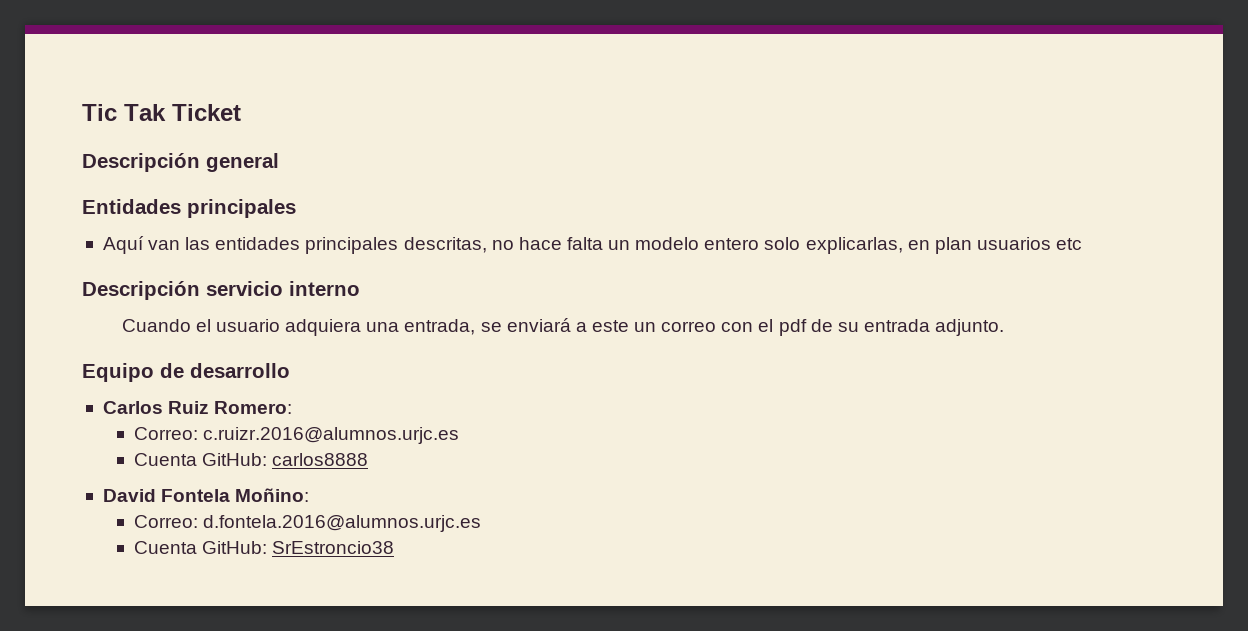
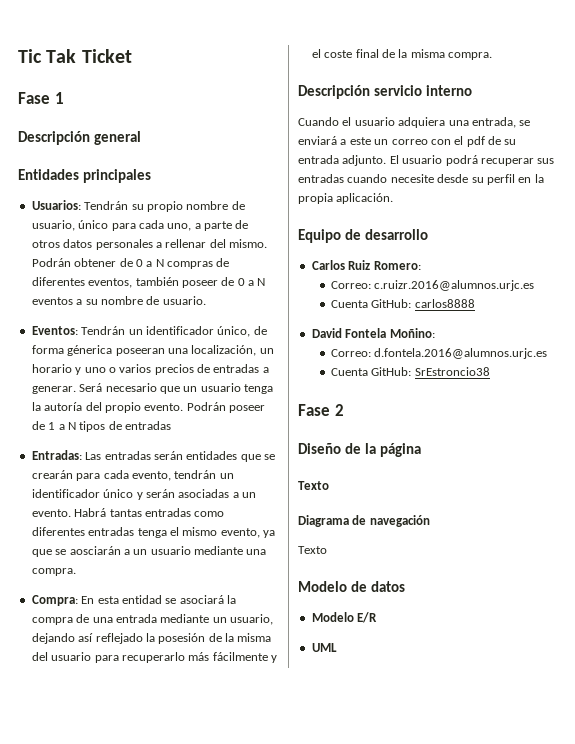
(241, 112) none -> [18,92,64,104] // Fase 1
[102,236,1083,254] Aquí van las entidades principales descritas, no hace falta un modelo entero solo explicarlas, en plan usuarios etc -> [31,200,245,212] [31,220,249,231] [31,239,267,250] [31,258,230,269] [31,277,266,288] [31,296,206,305] [31,326,267,337] [31,345,274,356] [31,364,269,375] [31,383,273,394] [31,402,265,413] [31,421,171,432] [31,450,275,462] [31,470,234,481] [31,489,256,500] [31,508,225,517] [31,527,275,538] [31,546,267,557] [31,568,76,576] [31,595,236,606] [31,614,273,625] [31,633,272,644] [31,652,277,663] [311,49,492,60] Usuarios: Tendrán su propio nombre de usuario, único para cada uno, a parte de otros datos personales a rellenar del mismo. Podrán obtener de 0 a N compras de diferentes eventos, también poseer de 0 a N eventos a su nombre de usuario. // Eventos: Tendrán un identificador único, de forma génerica poseeran una localización, un horario y uno o varios precios de entradas a generar. Será necesario que un usuario tenga la autoría del propio evento. Podrán poseer de 1 a N tipos de entradas // Entradas: Las entradas serán entidades que se crearán para cada evento, tendrán un identificador único y serán asociadas a un evento. Habrá tantas entradas como diferentes entradas tenga el mismo evento, ya que se aosciarán a un usuario mediante una compra. // Compra: En esta entidad se asociará la compra de una entrada mediante un usuario, dejando así reflejado la posesión de la misma del usuario para recuperarlo más fácilmente y el coste final de la misma compra.
(1005, 327) none -> [389,155,555,166] [298,174,544,185] [298,193,394,204] El usuario podrá recuperar sus entradas cuando necesite desde su perfil en la propia aplicación.
(395, 547) none -> [298,404,344,416] [298,443,421,457] [298,481,329,490] [298,515,430,527] [298,546,327,554] [298,581,405,592] [311,612,378,623] [311,643,337,652] // Fase 2 // Diseño de la página // Texto // Diagrama de navegación // Texto // Modelo de datos // Modelo E/R // UML

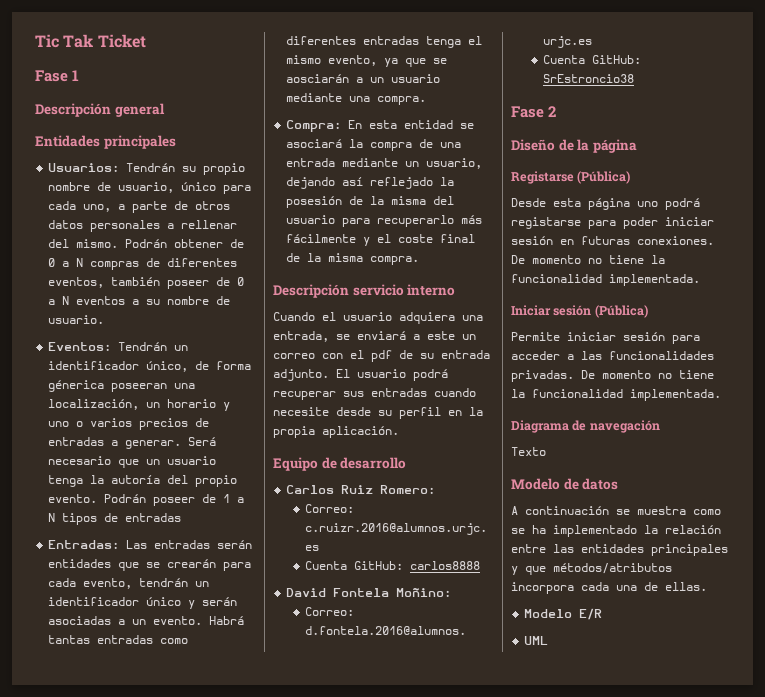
[298,481,329,490] Texto -> [511,171,631,184] [511,198,700,210] [511,217,714,229] [511,236,714,245] [511,255,665,264] [511,274,700,286] [511,305,648,318] [511,332,700,344] [511,351,714,360] [511,370,714,382] [511,389,721,401] Registarse (Pública) // Desde esta página uno podrá registarse para poder iniciar sesión en futuras conexiones. De momento no tiene la funcionalidad implementada. // Iniciar sesión (Pública) // Permite iniciar sesión para acceder a las funcionalidades privadas. De momento no tiene la funcionalidad implementada.
(405, 586) none -> [511,506,721,515] [511,525,721,537] [511,544,728,556] [511,563,672,575] [511,582,707,594] // A continuación se muestra como se ha implementado la relación entre las entidades principales y que métodos/atributos incorpora cada una de ellas.

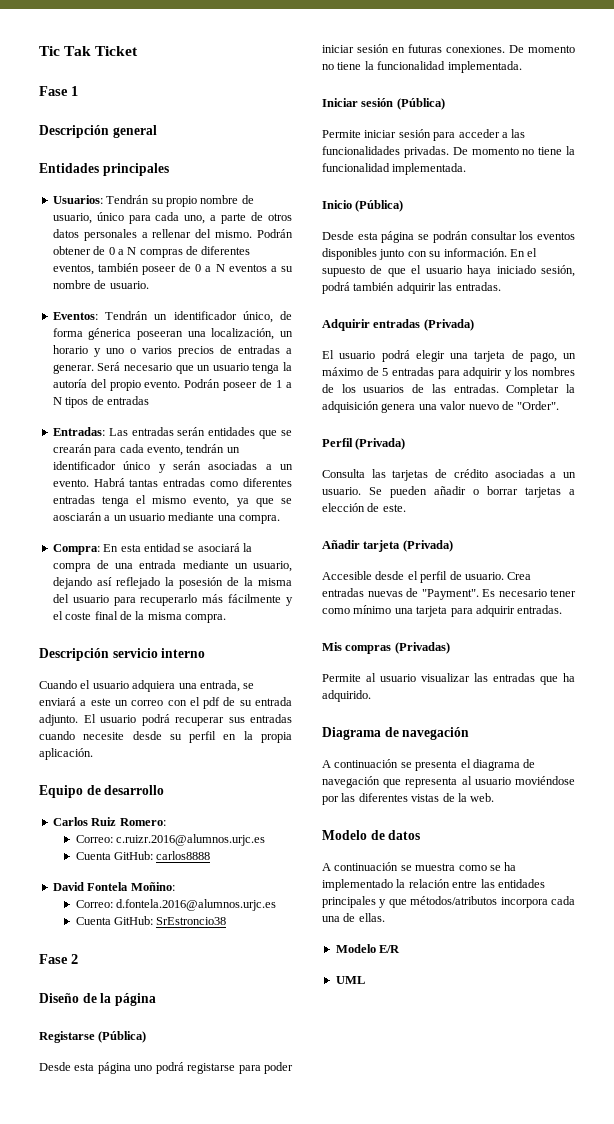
[511,420,660,433] [511,447,546,456] Diagrama de navegación // Texto -> [322,200,404,212] [322,231,575,243] [322,248,538,260] [322,265,575,277] [322,282,501,294] [322,319,474,331] [322,350,576,362] [322,367,575,379] [322,384,575,396] [322,401,560,413] [322,438,406,450] [322,469,576,481] [322,486,575,498] [322,503,406,512] [322,540,453,552] [322,571,532,583] [322,588,576,600] [322,605,563,617] [322,642,450,654] [322,673,575,685] [322,690,371,702] [322,727,470,740] [322,759,536,771] [322,776,575,788] [322,793,495,805] Inicio (Pública) // Desde esta página se podrán consultar los eventos disponibles junto con su información. En el supuesto de que el usuario haya iniciado sesión, podrá también adquirir las entradas. // Adquirir entradas (Privada) // El usuario podrá elegir una tarjeta de pago, un máximo de 5 entradas para adquirir y los nombres de los usuarios de las entradas. Completar la adquisición genera una valor nuevo de "Order". // Perfil (Privada) // Consulta las tarjetas de crédito asociadas a un usuario. Se pueden añadir o borrar tarjetas a elección de este. // Añadir tarjeta (Privada) // Accesible desde el perfil de usuario. Crea entradas nuevas de "Payment". Es necesario tener como mínimo una tarjeta para adquirir entradas. // Mis compras (Privadas) // Permite al usuario visualizar las entradas que ha adquirido. // Diagrama de navegación // A continuación se presenta el diagrama de navegación que representa al usuario moviéndose por las diferentes vistas de la web.

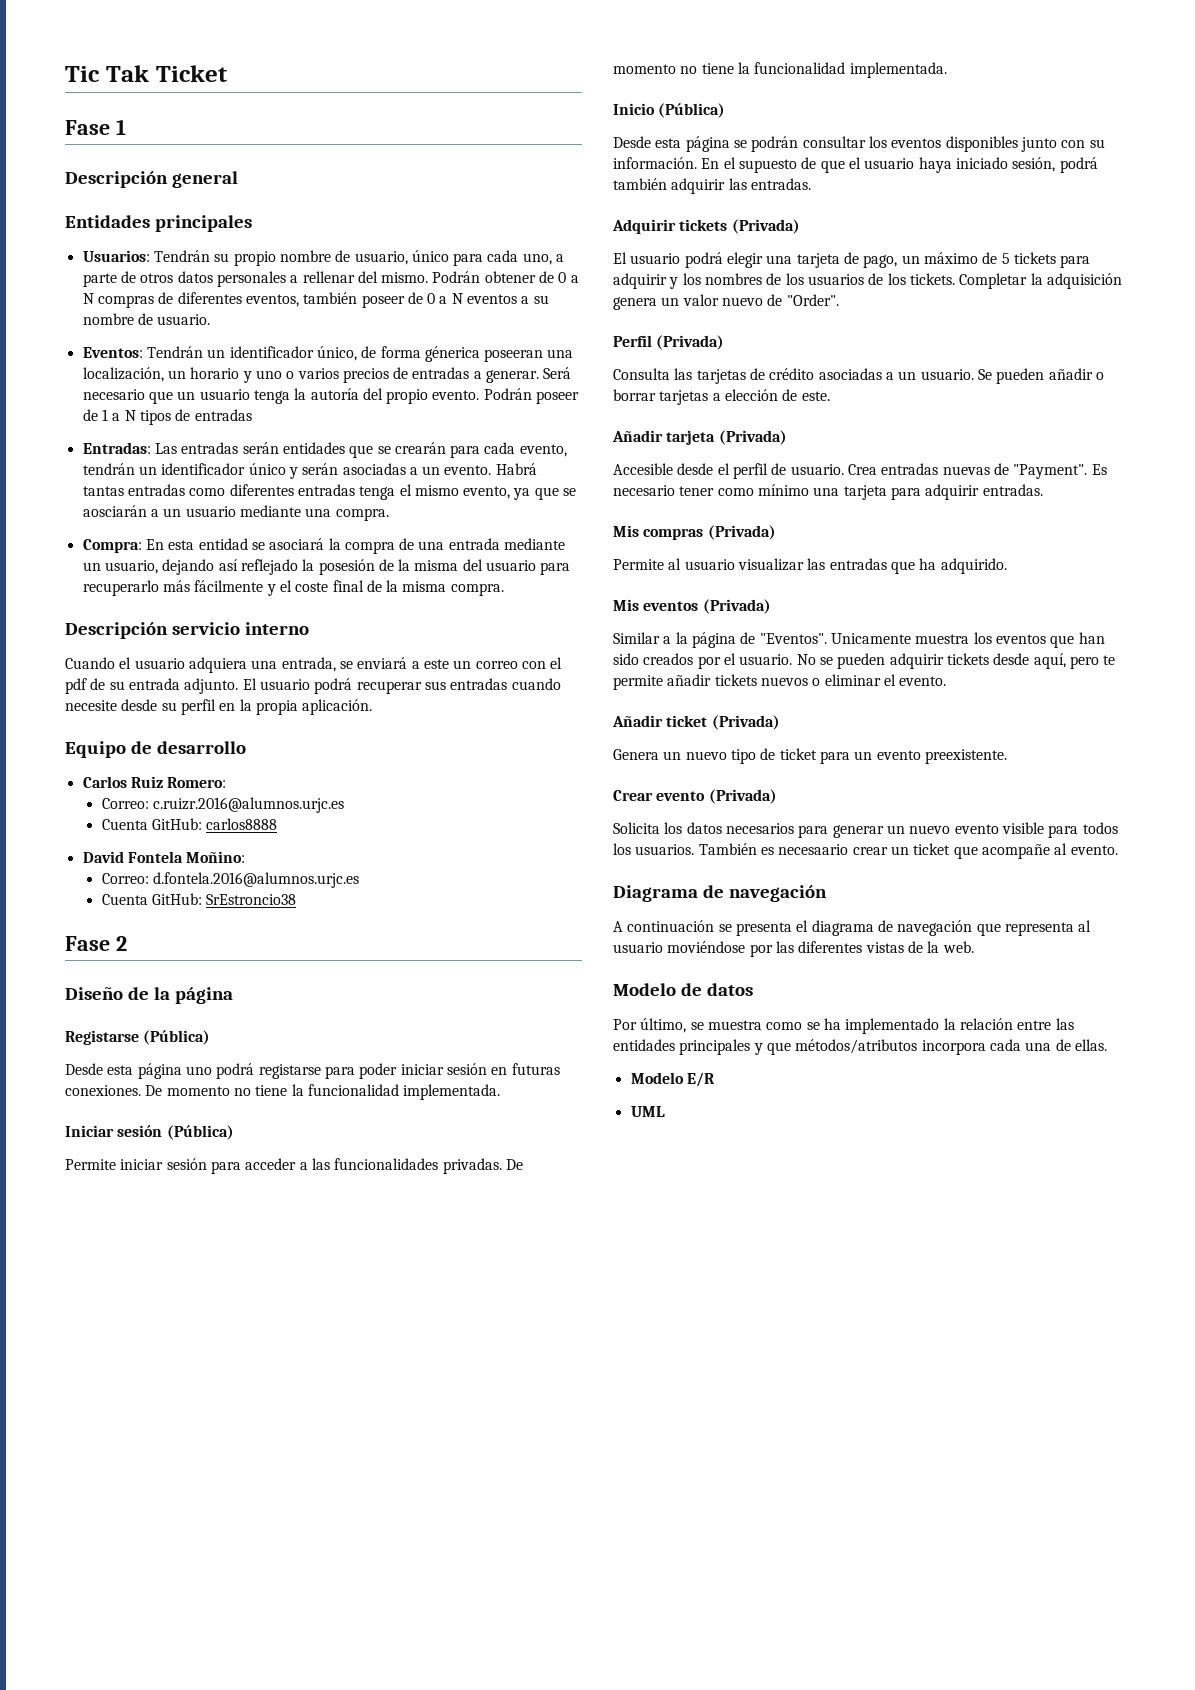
[373,319,421,328] entradas -> [679,219,728,231] tickets
[391,367,434,376] entradas -> [1013,252,1056,264] tickets
[431,384,499,393] las entradas. -> [887,273,955,285] los tickets.
[418,404,437,410] una -> [661,297,680,306] un
[394,642,450,654] (Privadas) -> [707,525,776,540] (Privada)
(371, 696) none -> [613,599,771,614] [613,632,1105,648] [613,653,1116,669] [613,674,947,690] [612,715,780,730] [613,748,1007,764] [613,789,777,804] [613,822,1118,838] [613,843,1118,859] // Mis eventos (Privada) // Similar a la página de "Eventos". Unicamente muestra los eventos que han sido creados por el usuario. No se pueden adquirir tickets desde aquí, pero te permite añadir tickets nuevos o eliminar el evento. // Añadir ticket (Privada) // Genera un nuevo tipo de ticket para un evento preexistente. // Crear evento (Privada) // Solicita los datos necesarios para generar un nuevo evento visible para todos los usuarios. También es necesaario crear un ticket que acompañe al evento.
[322,862,399,871] A continuación -> [613,1018,687,1033] Por último,

